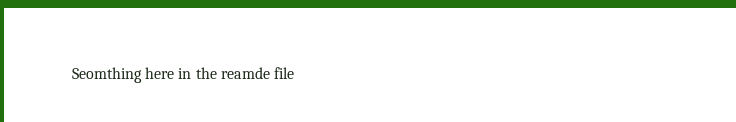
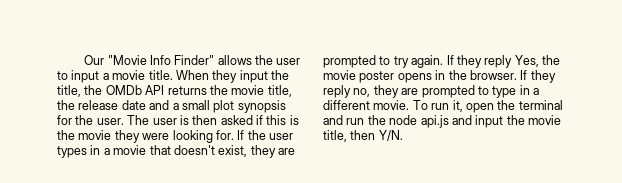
[72,67,294,83] Seomthing here in the reamde file -> [84,55,301,65] [57,70,289,83] [57,85,292,97] [57,100,286,113] [57,115,299,125] [57,130,293,143] [57,145,295,158] [323,55,560,68] [323,70,556,83] [323,85,539,98] [323,100,563,113] [323,115,561,128] [323,130,403,142] Our "Movie Info Finder" allows the user to input a movie title. When they input the title, the OMDb API returns the movie title, the release date and a small plot synopsis for the user. The user is then asked if this is the movie they were looking for. If the user types in a movie that doesn't exist, they are prompted to try again. If they reply Yes, the movie poster opens in the browser. If they reply no, they are prompted to type in a different movie. To run it, open the terminal and run the node api.js and input the movie title, then Y/N.

